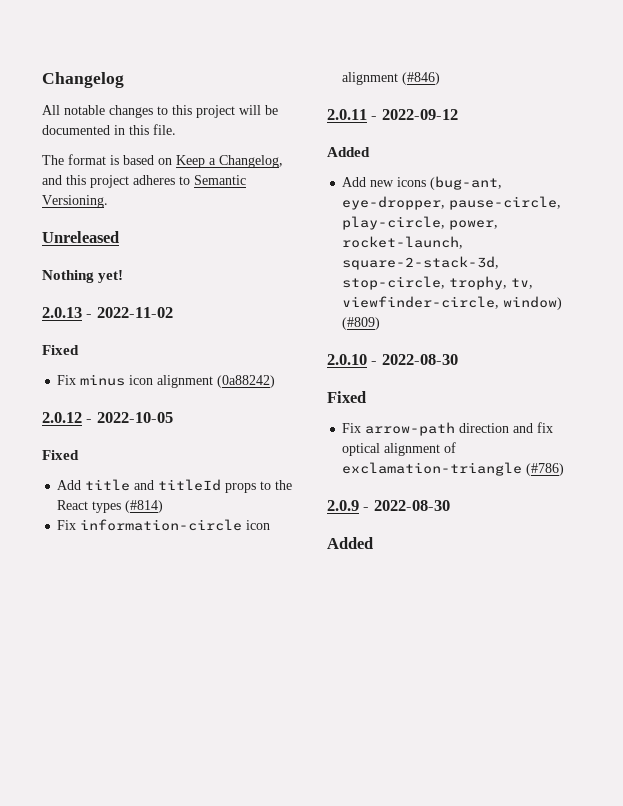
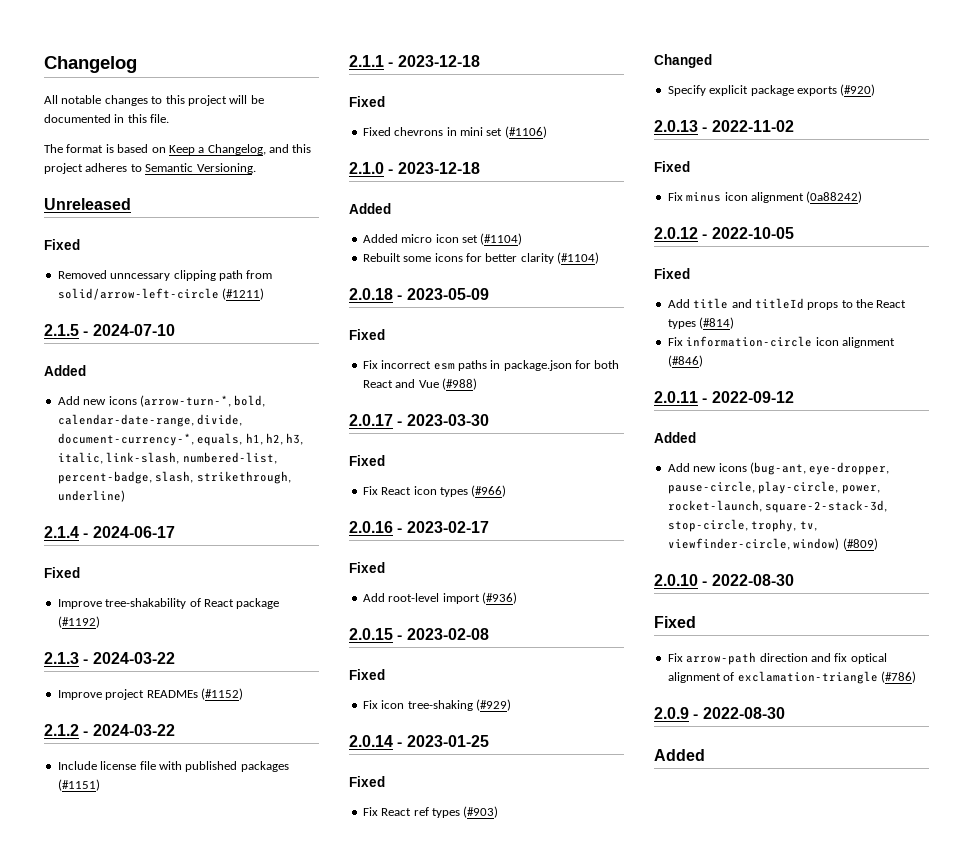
[42,270,124,283] Nothing yet! -> [44,239,80,250] [57,270,273,281] [57,288,265,300] [44,324,175,336] [44,365,86,376] [57,395,266,407] [57,414,243,427] [57,433,304,446] [57,452,277,464] [57,471,291,484] [57,490,125,502] [44,526,175,538] [44,567,80,578] [57,598,280,609] [57,616,100,628] [44,652,175,664] [57,688,243,700] [44,724,175,736] [57,761,289,772] [57,779,100,791] [349,55,480,67] [349,96,385,107] [362,126,547,138] [349,162,480,174] [349,203,391,214] [362,233,523,245] [362,252,599,264] [349,288,489,300] [349,329,385,340] [362,360,620,371] [362,378,477,390] [349,414,489,426] [349,455,385,466] [362,485,507,497] [349,521,489,533] [349,562,385,573] [362,592,517,604] [349,628,489,640] [349,669,385,680] [362,699,511,711] [349,735,489,747] [349,776,385,787] [362,806,499,818] [654,54,712,68] [667,84,876,96] Fixed // Removed unncessary clipping path from solid/arrow-left-circle (#1211) // 2.1.5 - 2024-07-10 // Added // Add new icons (arrow-turn-*, bold, calendar-date-range, divide, document-currency-*, equals, h1, h2, h3, italic, link-slash, numbered-list, percent-badge, slash, strikethrough, underline) // 2.1.4 - 2024-06-17 // Fixed // Improve tree-shakability of React package (#1192) // 2.1.3 - 2024-03-22 // Improve project READMEs (#1152) // 2.1.2 - 2024-03-22 // Include license file with published packages (#1151) // 2.1.1 - 2023-12-18 // Fixed // Fixed chevrons in mini set (#1106) // 2.1.0 - 2023-12-18 // Added // Added micro icon set (#1104) // Rebuilt some icons for better clarity (#1104) // 2.0.18 - 2023-05-09 // Fixed // Fix incorrect esm paths in package.json for both React and Vue (#988) // 2.0.17 - 2023-03-30 // Fixed // Fix React icon types (#966) // 2.0.16 - 2023-02-17 // Fixed // Add root-level import (#936) // 2.0.15 - 2023-02-08 // Fixed // Fix icon tree-shaking (#929) // 2.0.14 - 2023-01-25 // Fixed // Fix React ref types (#903) // Changed // Specify explicit package exports (#920)

